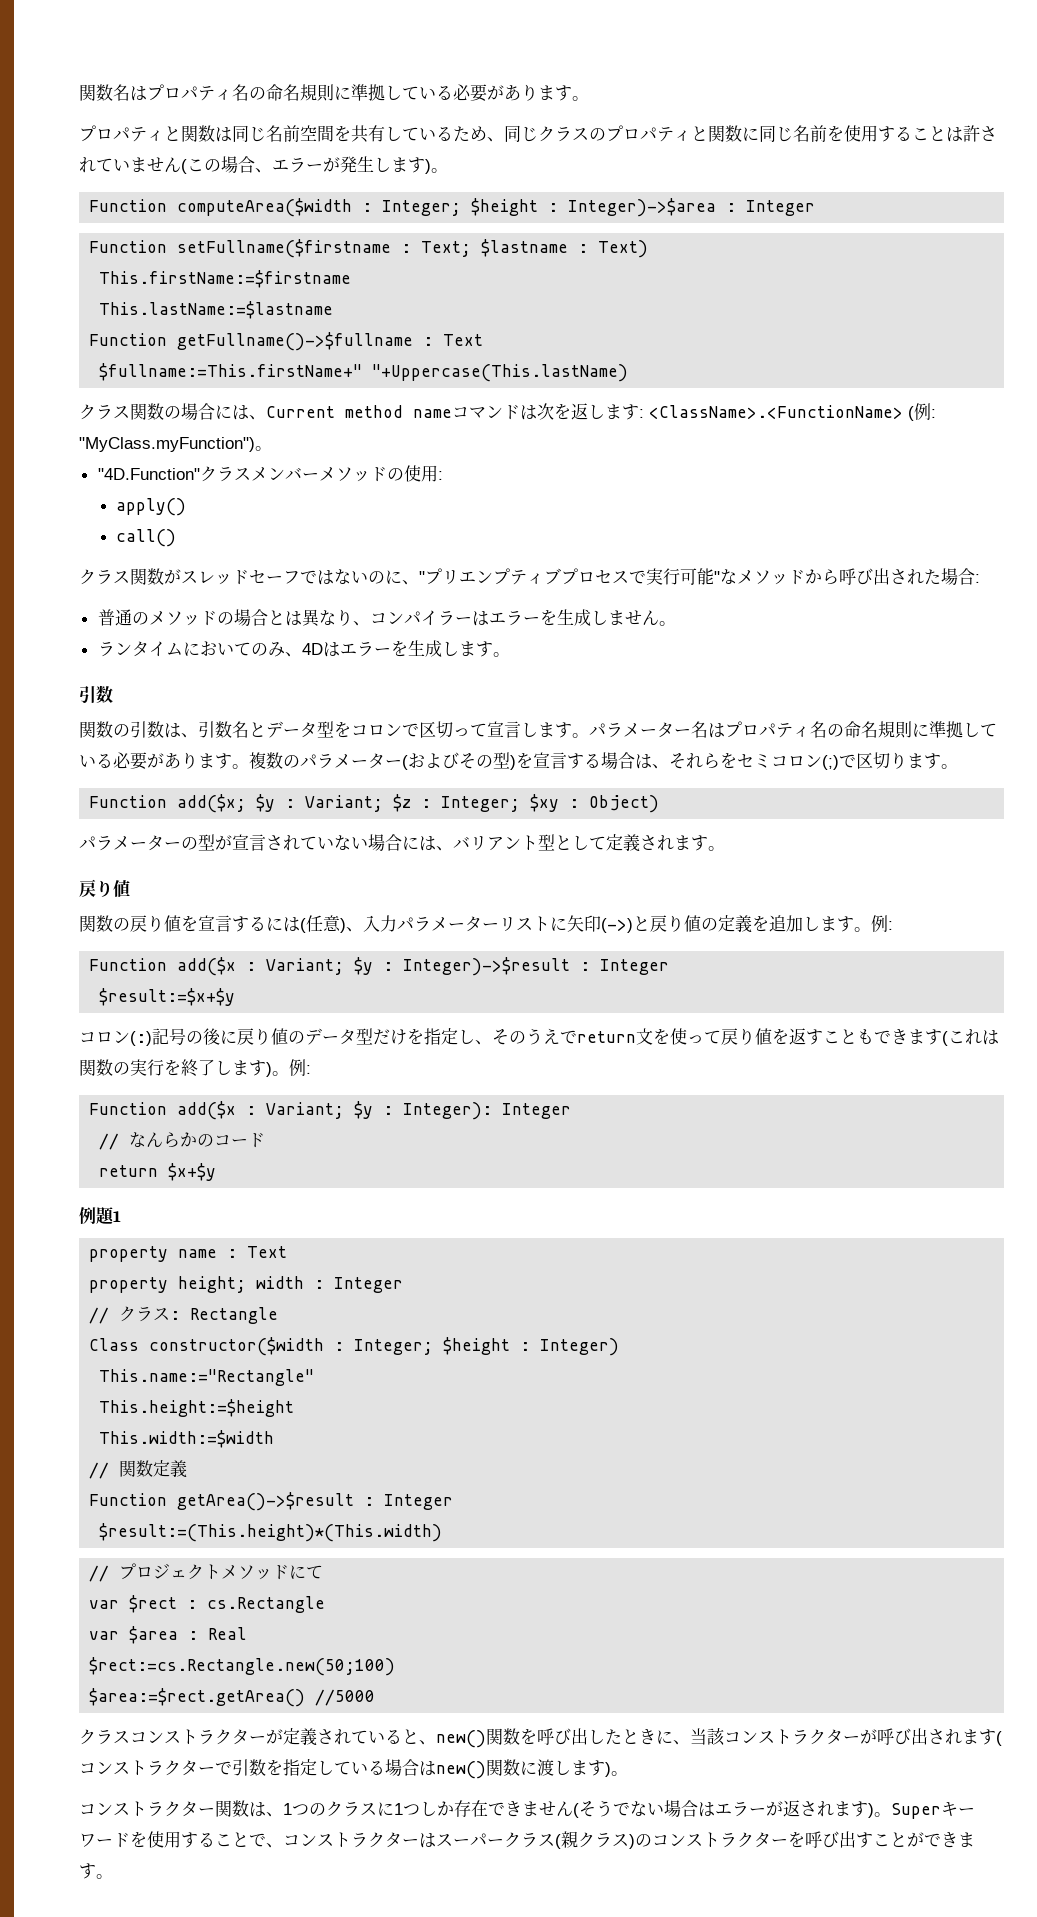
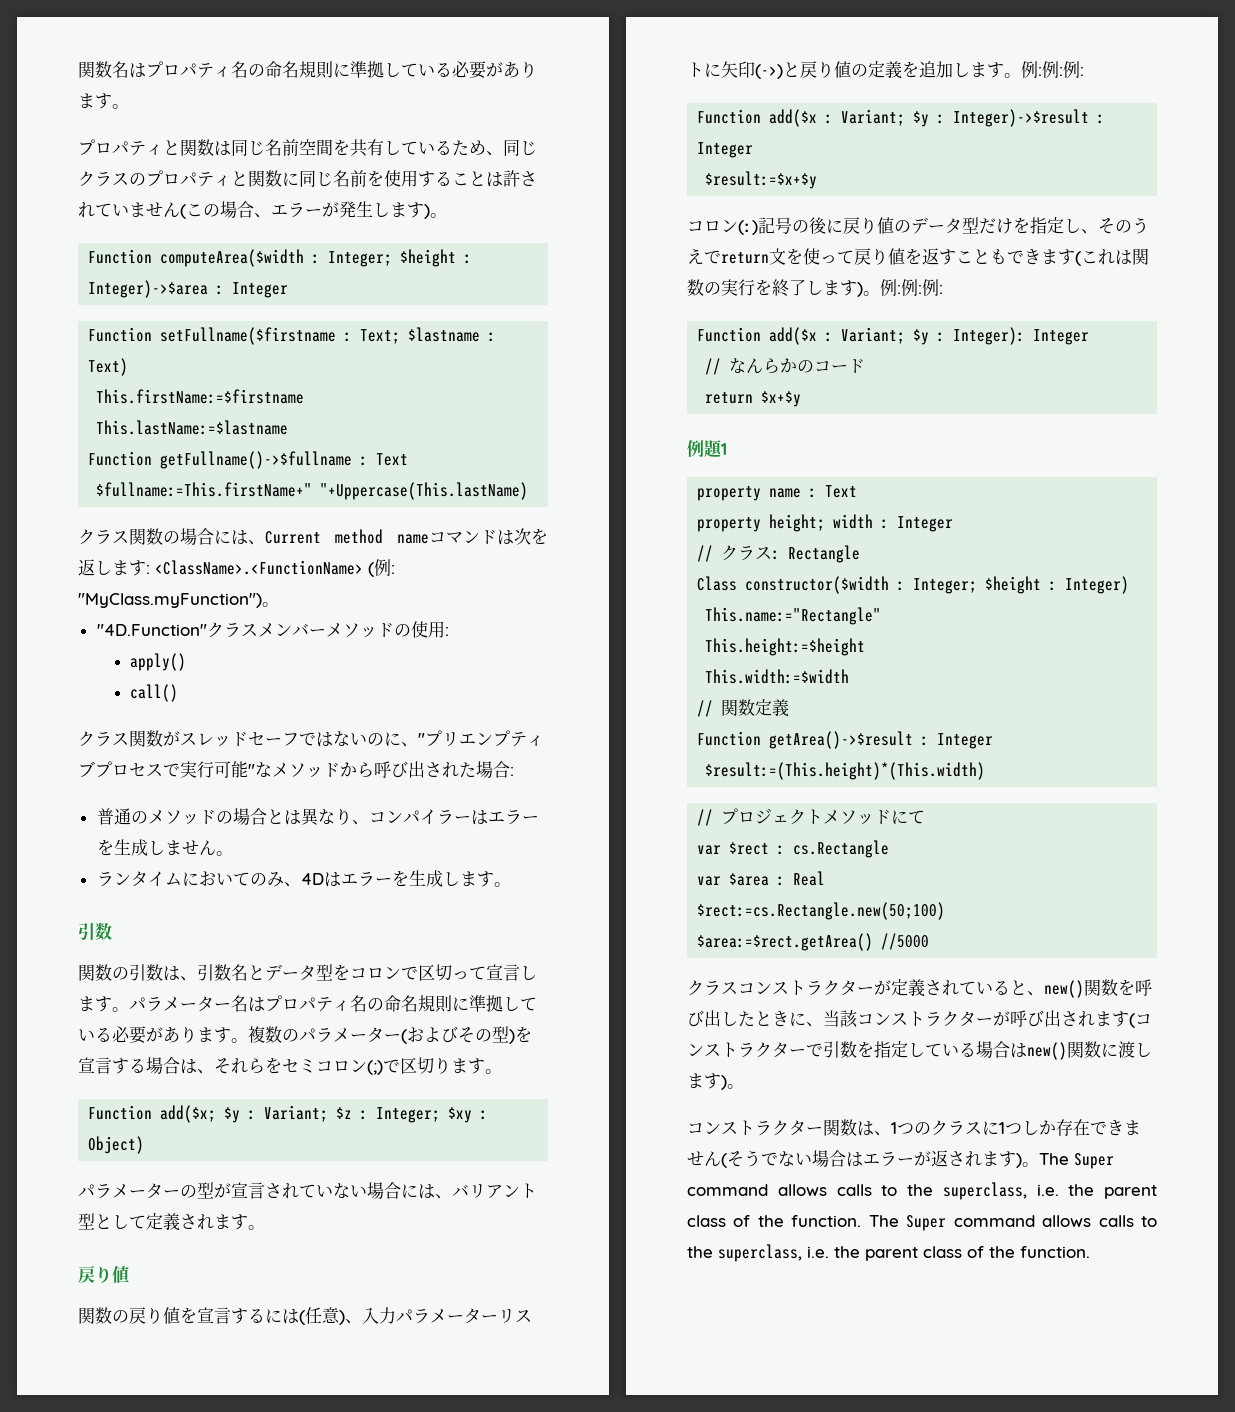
(893, 925) none -> [1042,61,1084,78] 例:例:
(311, 1069) none -> [901,279,943,296] 例:例:
[891,1802,975,1819] [79,1831,975,1849] [79,1863,113,1879] Superキーワードを使用することで、コンストラクターはスーパークラス(親クラス)のコンストラクターを呼び出すことができます。 -> [1039,1153,1114,1169] [687,1182,1157,1200] [687,1215,1157,1231] [687,1244,1090,1262] The Super command allows calls to the superclass, i.e. the parent class of the function. The Super command allows calls to the superclass, i.e. the parent class of the function.

